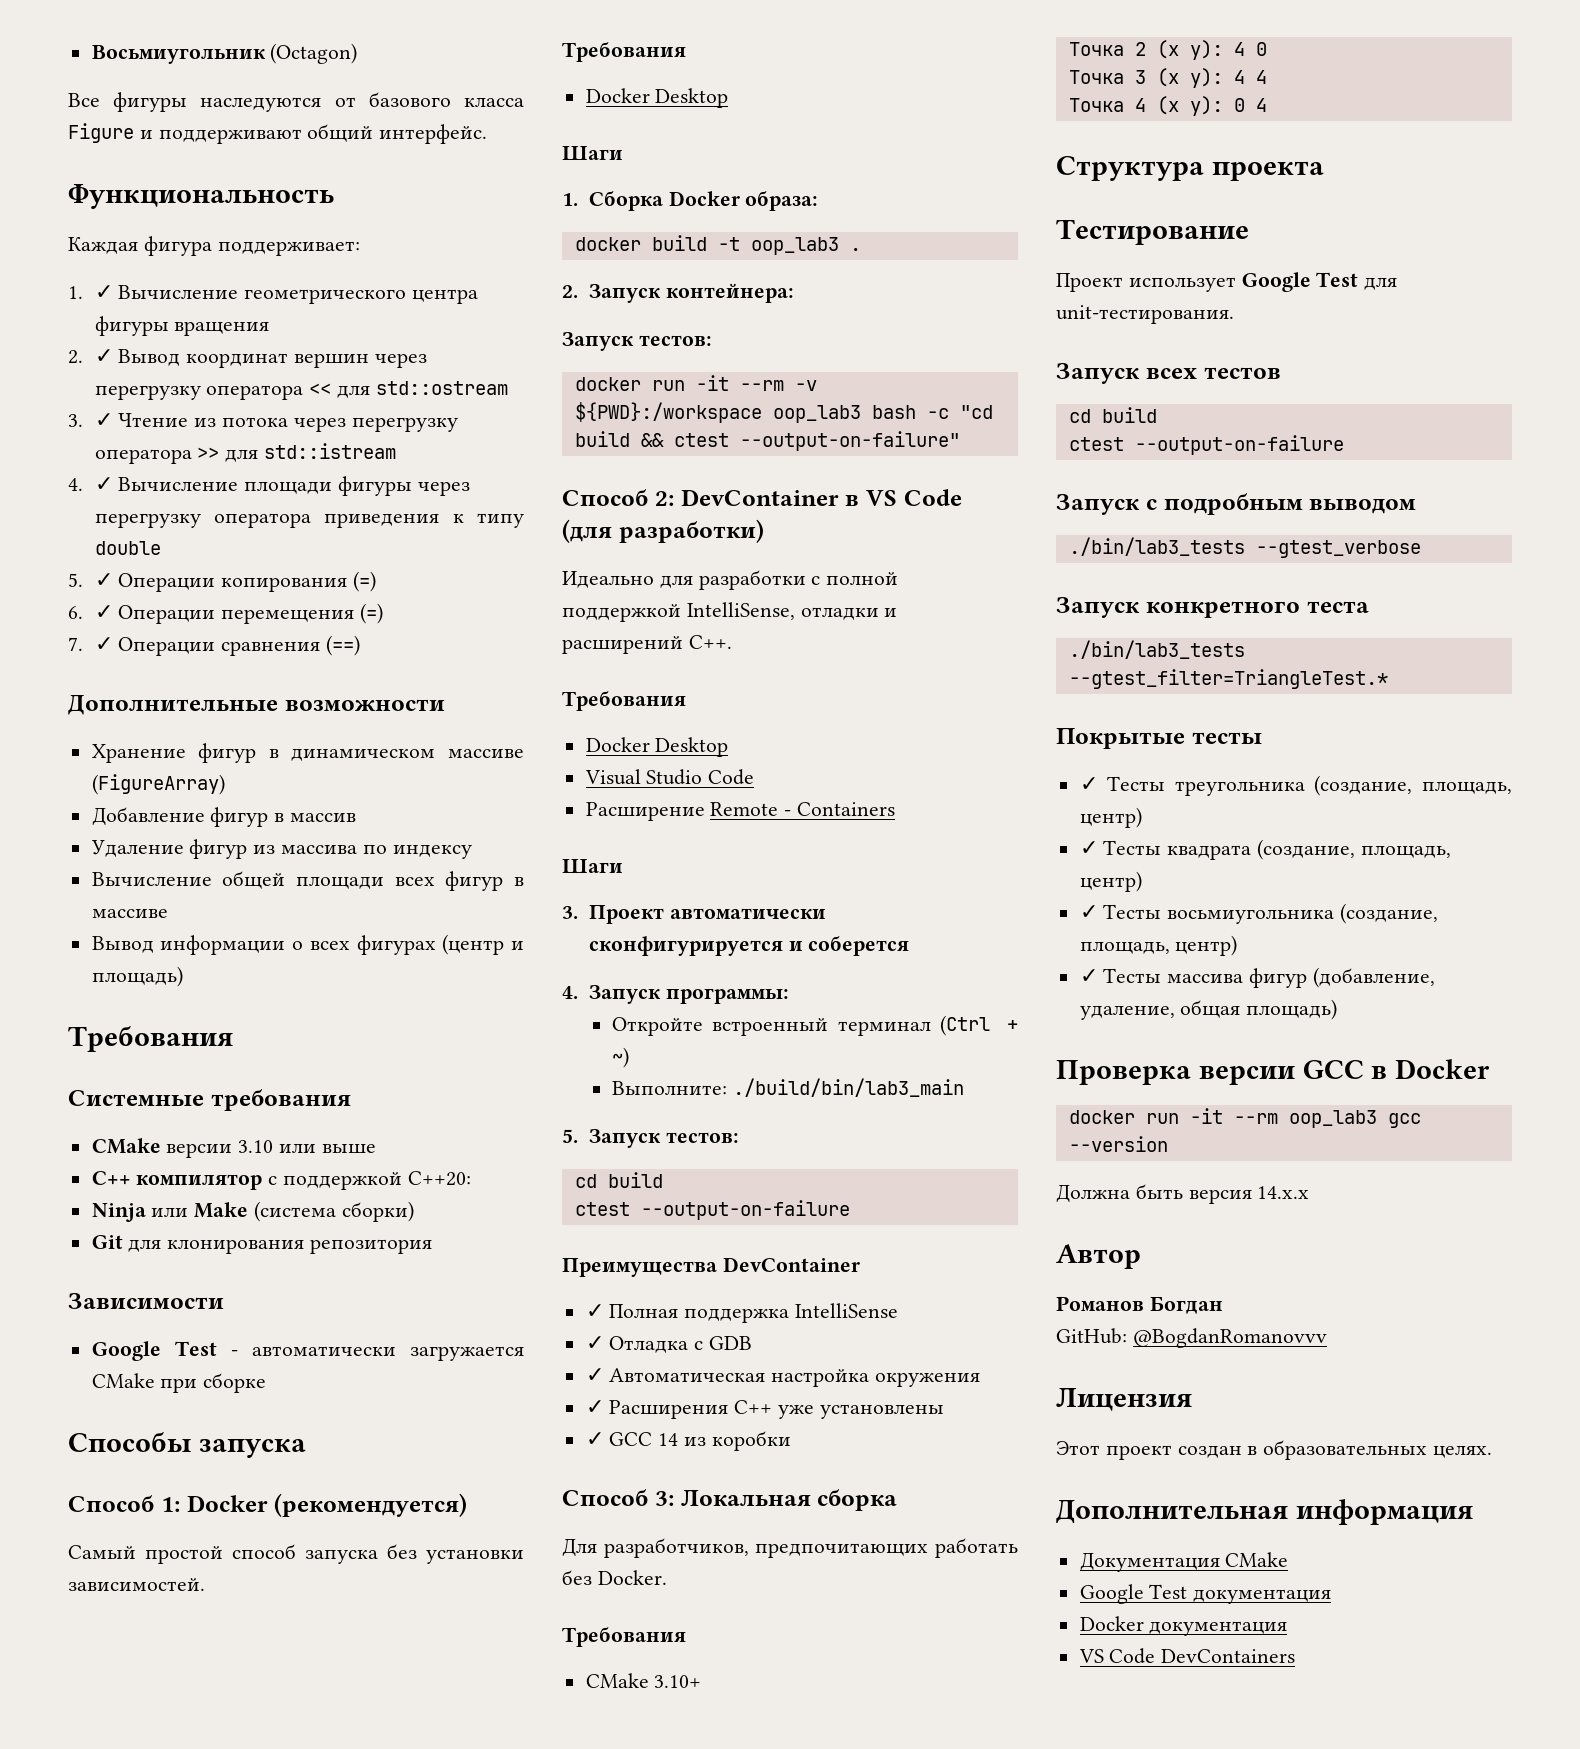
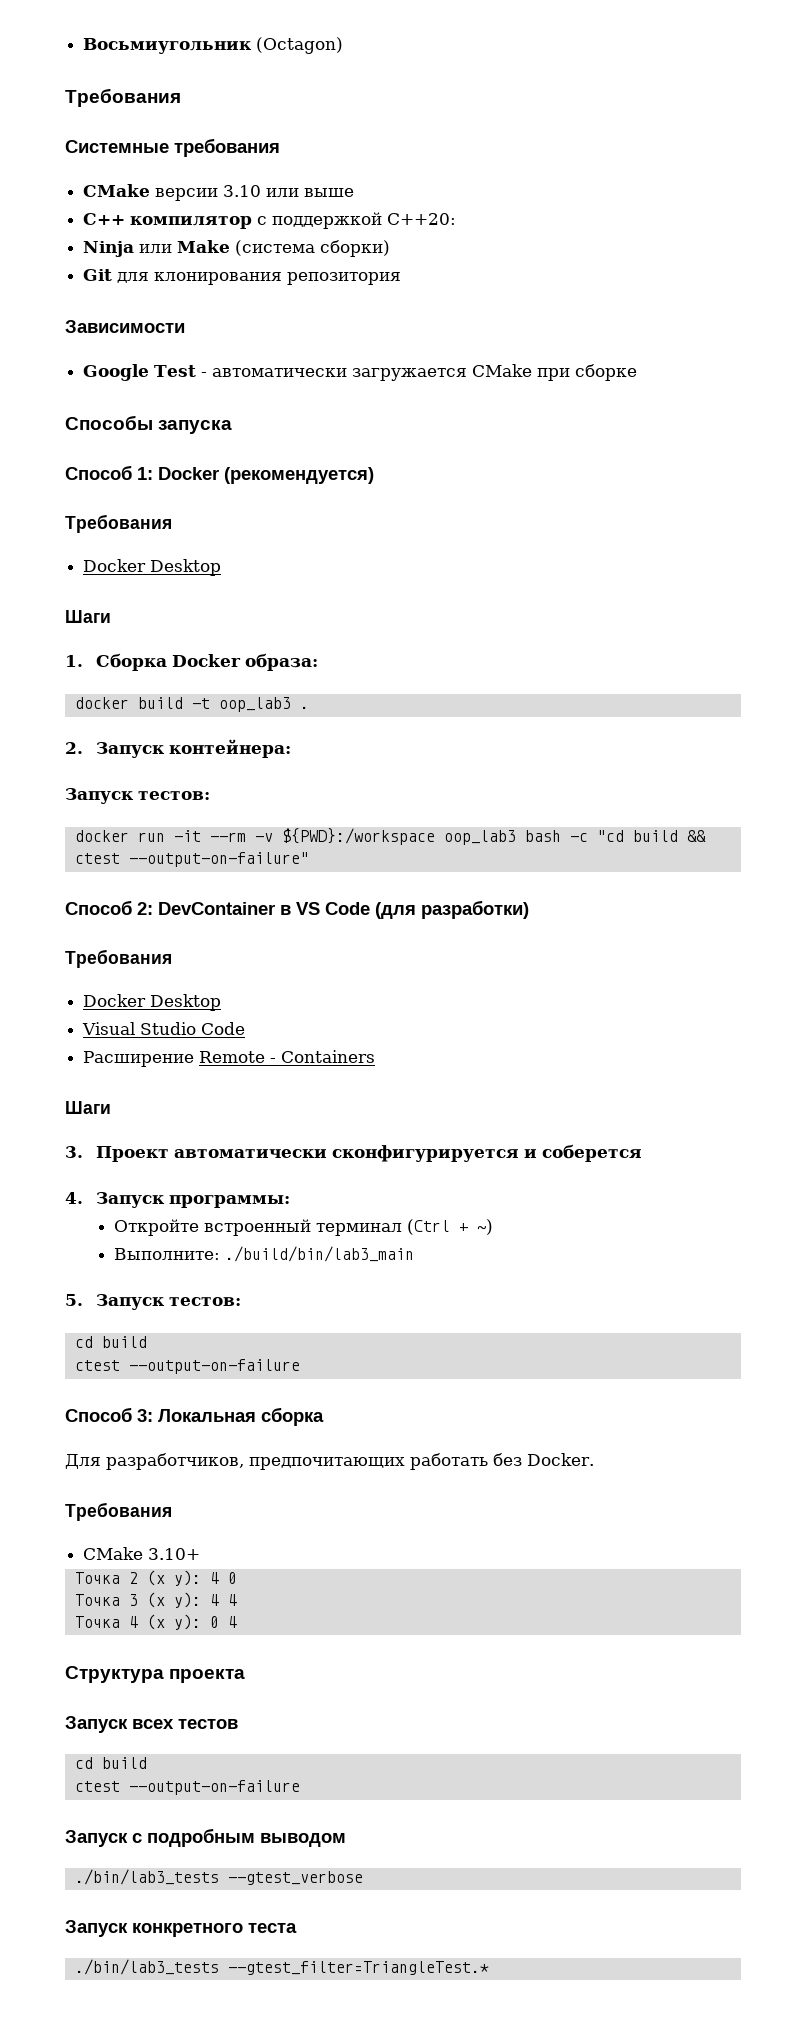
[68,92,524,112] [68,123,488,144] [68,184,334,209] [68,236,360,256] [68,285,478,304] [94,316,270,336] [68,349,427,368] [94,381,508,400] [68,413,458,432] [94,443,396,464] [68,476,470,496] [94,513,524,528] [94,541,161,555] [68,571,376,592] [68,603,383,624] [68,635,360,656] [68,695,445,715] [91,743,524,763] [91,774,225,795] [91,807,357,827] [90,839,472,859] [91,871,524,891] [91,909,168,918] [91,934,524,955] [91,966,183,987] // Все фигуры наследуются от базового класса Figure и поддерживают общий интерфейс. // Функциональность // Каждая фигура поддерживает: // 1. ✓ Вычисление геометрического центра фигуры вращения // 2. ✓ Вывод координат вершин через перегрузку оператора << для std::ostream // 3. ✓ Чтение из потока через перегрузку оператора >> для std::istream // 4. ✓ Вычисление площади фигуры через перегрузку оператора приведения к типу double // 5. ✓ Операции копирования (=) // 6. ✓ Операции перемещения (=) // 7. ✓ Операции сравнения (==) // Дополнительные возможности // Хранение фигур в динамическом массиве (FigureArray) // Добавление фигур в массив // Удаление фигур из массива по индексу // Вычисление общей площади всех фигур в массиве // Вывод информации о всех фигурах (центр и площадь) -> (344, 45) none
[68,1544,524,1564] [68,1578,205,1591] // Самый простой способ запуска без установки зависимостей. -> (374, 475) none
[562,570,899,590] [562,602,898,622] [562,635,732,654] // Идеально для разработки с полной поддержкой IntelliSense, отладки и расширений C++. -> (529, 909) none
[562,1257,860,1277] [585,1303,899,1323] [585,1336,753,1353] [585,1368,981,1387] [585,1400,944,1419] [585,1431,791,1451] // Преимущества DevContainer // ✓ Полная поддержка IntelliSense // ✓ Отладка с GDB // ✓ Автоматическая настройка окружения // ✓ Расширения C++ уже установлены // ✓ GCC 14 из коробки -> (300, 1366) none
[1056,219,1249,245] [1056,272,1398,292] [1056,305,1234,324] // Тестирование // Проект использует Google Test для unit-тестирования. -> (246, 1676) none
[1056,728,1262,749] [1079,775,1512,796] [1079,807,1142,828] [1079,839,1451,860] [1079,871,1142,892] [1079,903,1439,924] [1079,935,1238,956] [1079,967,1435,988] [1079,999,1338,1020] [1056,1059,1491,1085] [1068,1108,1421,1128] [1068,1136,1168,1152] [1056,1184,1310,1204] [1056,1244,1141,1269] [1056,1296,1223,1314] [1056,1328,1327,1348] [1056,1387,1192,1411] [1056,1440,1493,1460] [1056,1499,1473,1525] [1079,1552,1289,1572] [1079,1584,1332,1604] [1079,1616,1288,1636] [1078,1648,1296,1664] // Покрытые тесты // ✓ Тесты треугольника (создание, площадь, центр) // ✓ Тесты квадрата (создание, площадь, центр) // ✓ Тесты восьмиугольника (создание, площадь, центр) // ✓ Тесты массива фигур (добавление, удаление, общая площадь) // Проверка версии GCC в Docker // docker run -it --rm oop_lab3 gcc --version // Должна быть версия 14.x.x // Автор // Романов Богдан // GitHub: @BogdanRomanovvv // Лицензия // Этот проект создан в образовательных целях. // Дополнительная информация // Документация CMake // Google Test документация // Docker документация // VS Code DevContainers -> (489, 1968) none

